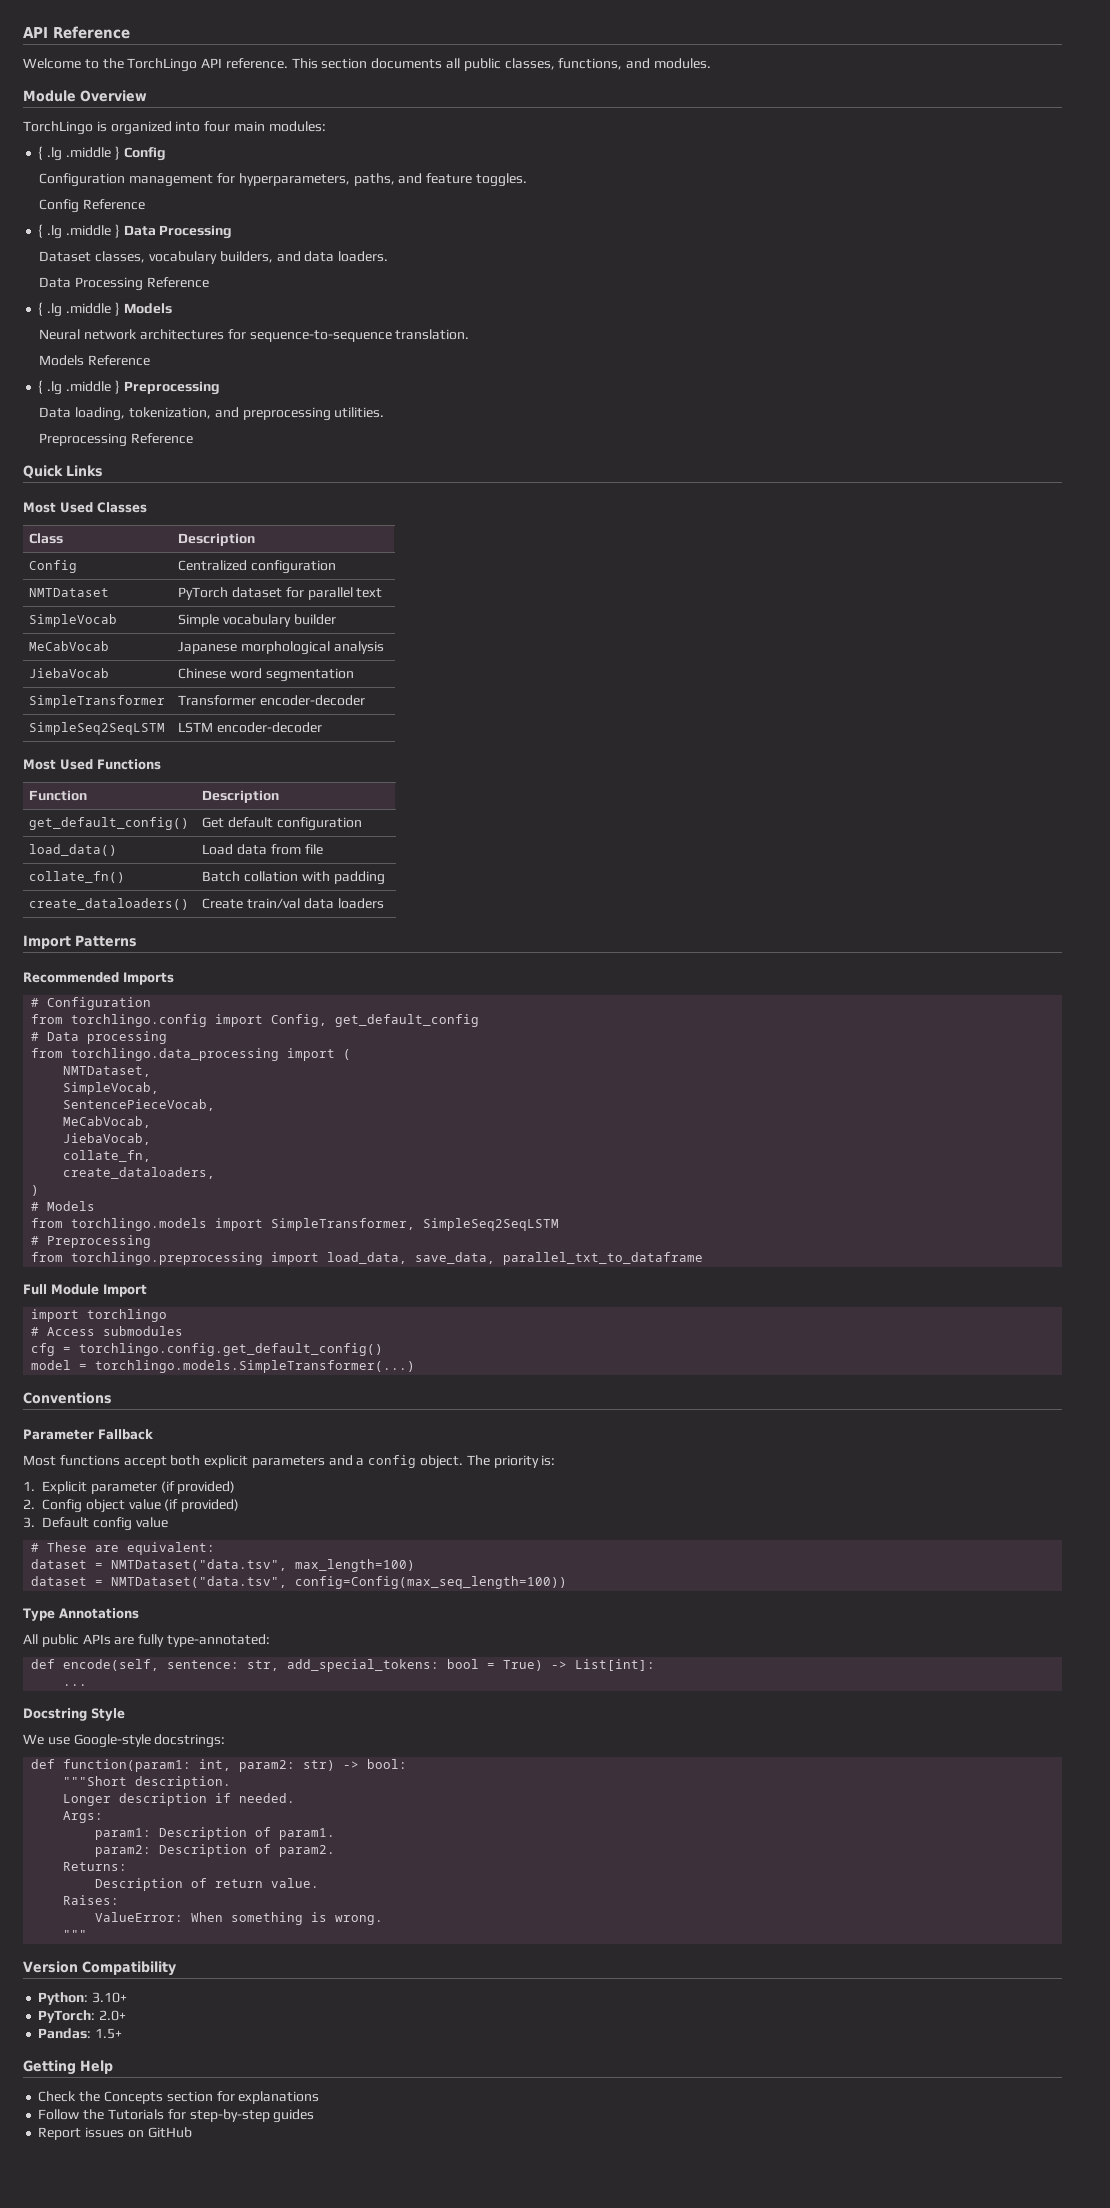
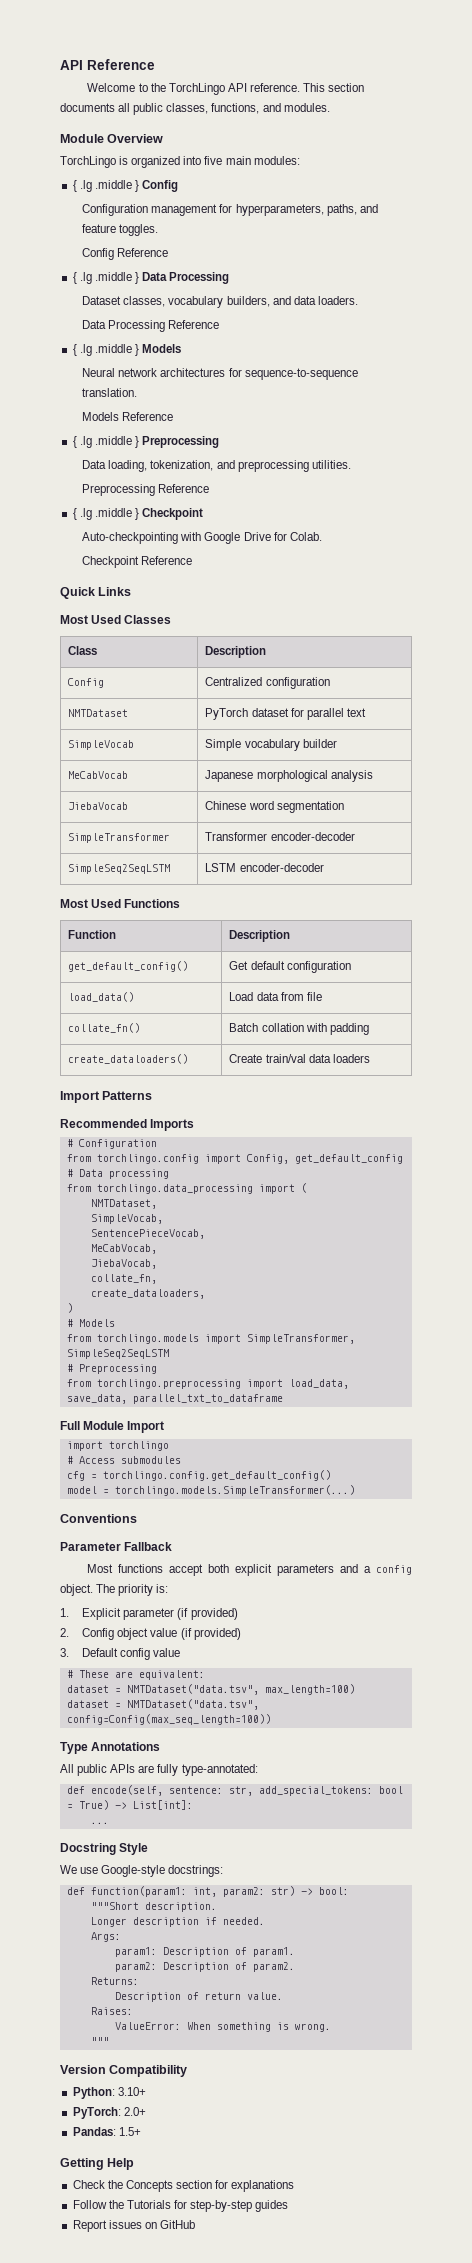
[204,121,231,132] four -> [204,156,223,165] five
(194, 438) none -> [72,508,204,520] [82,532,322,544] [82,556,193,568] // { .lg .middle } Checkpoint // Auto-checkpointing with Google Drive for Colab. // Checkpoint Reference

